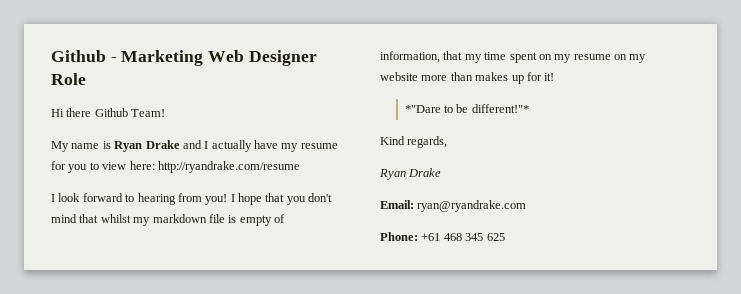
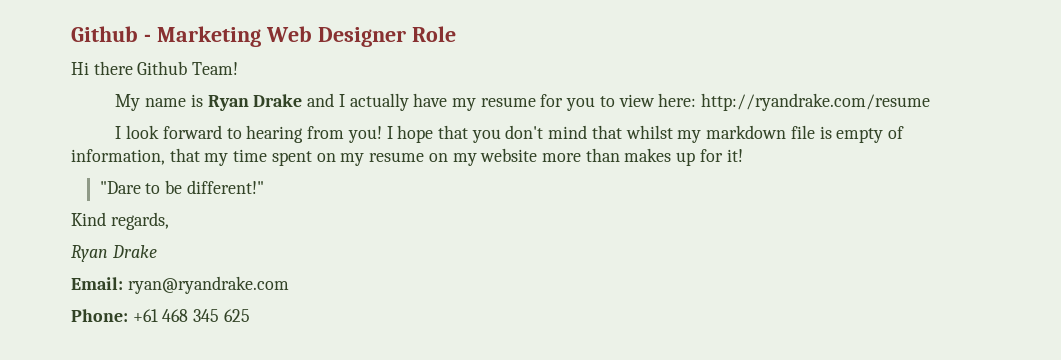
[404,105,441,113] *"Dare -> [99,181,141,194] "Dare
[471,104,529,113] different!"* -> [186,180,264,194] different!"

